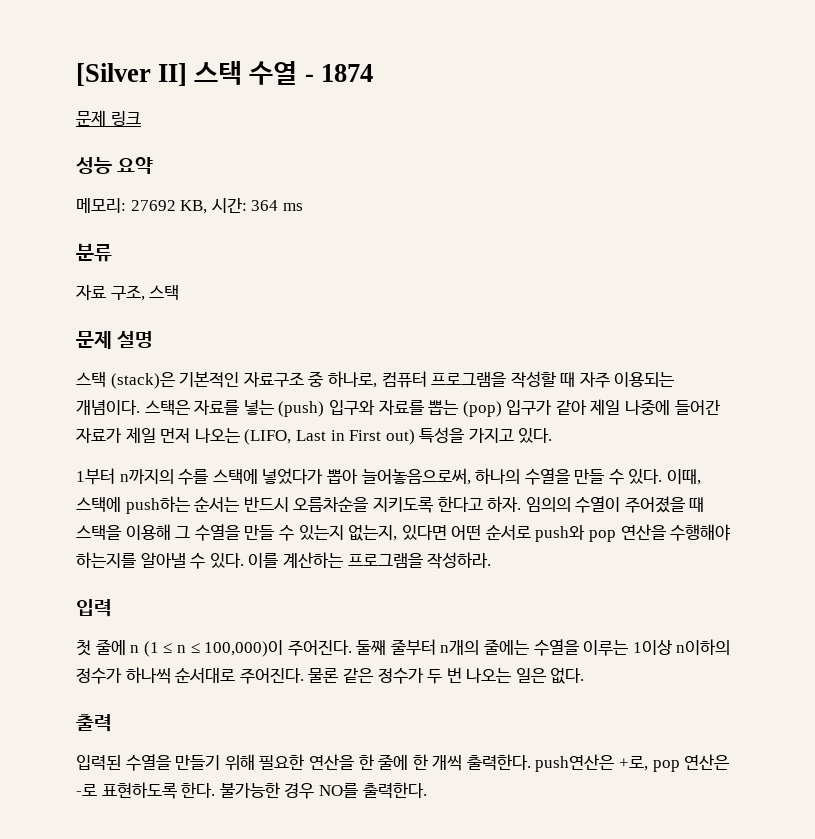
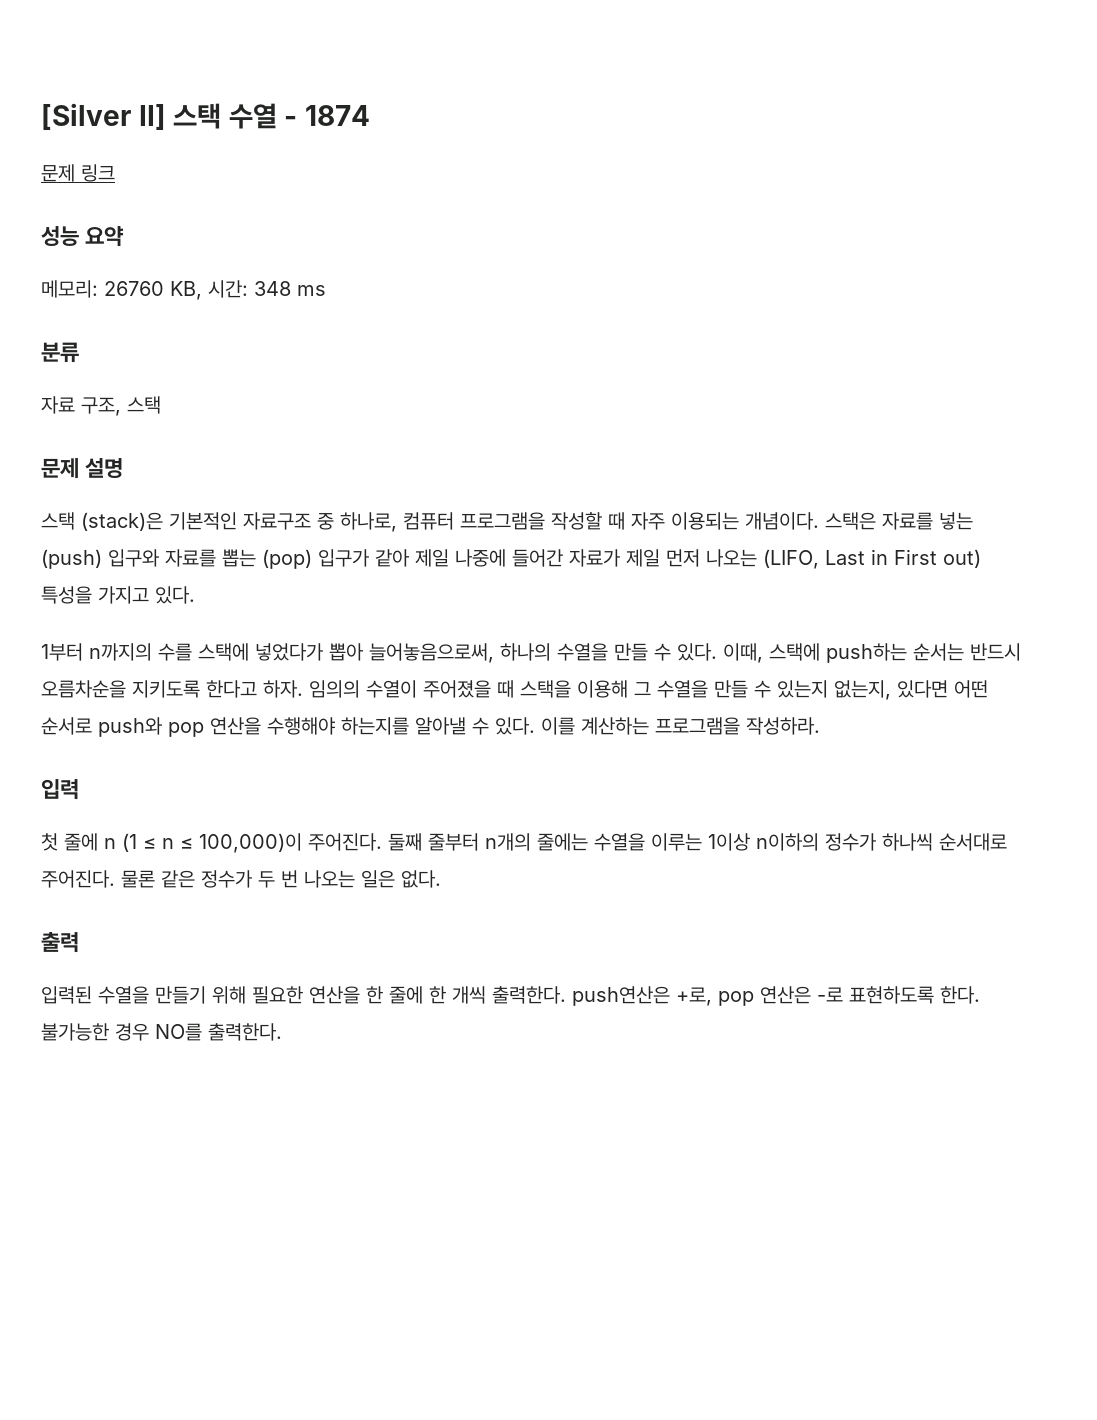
[130,200,176,211] 27692 -> [104,281,164,296] 26760
[251,200,279,211] 364 -> [254,281,291,296] 348

